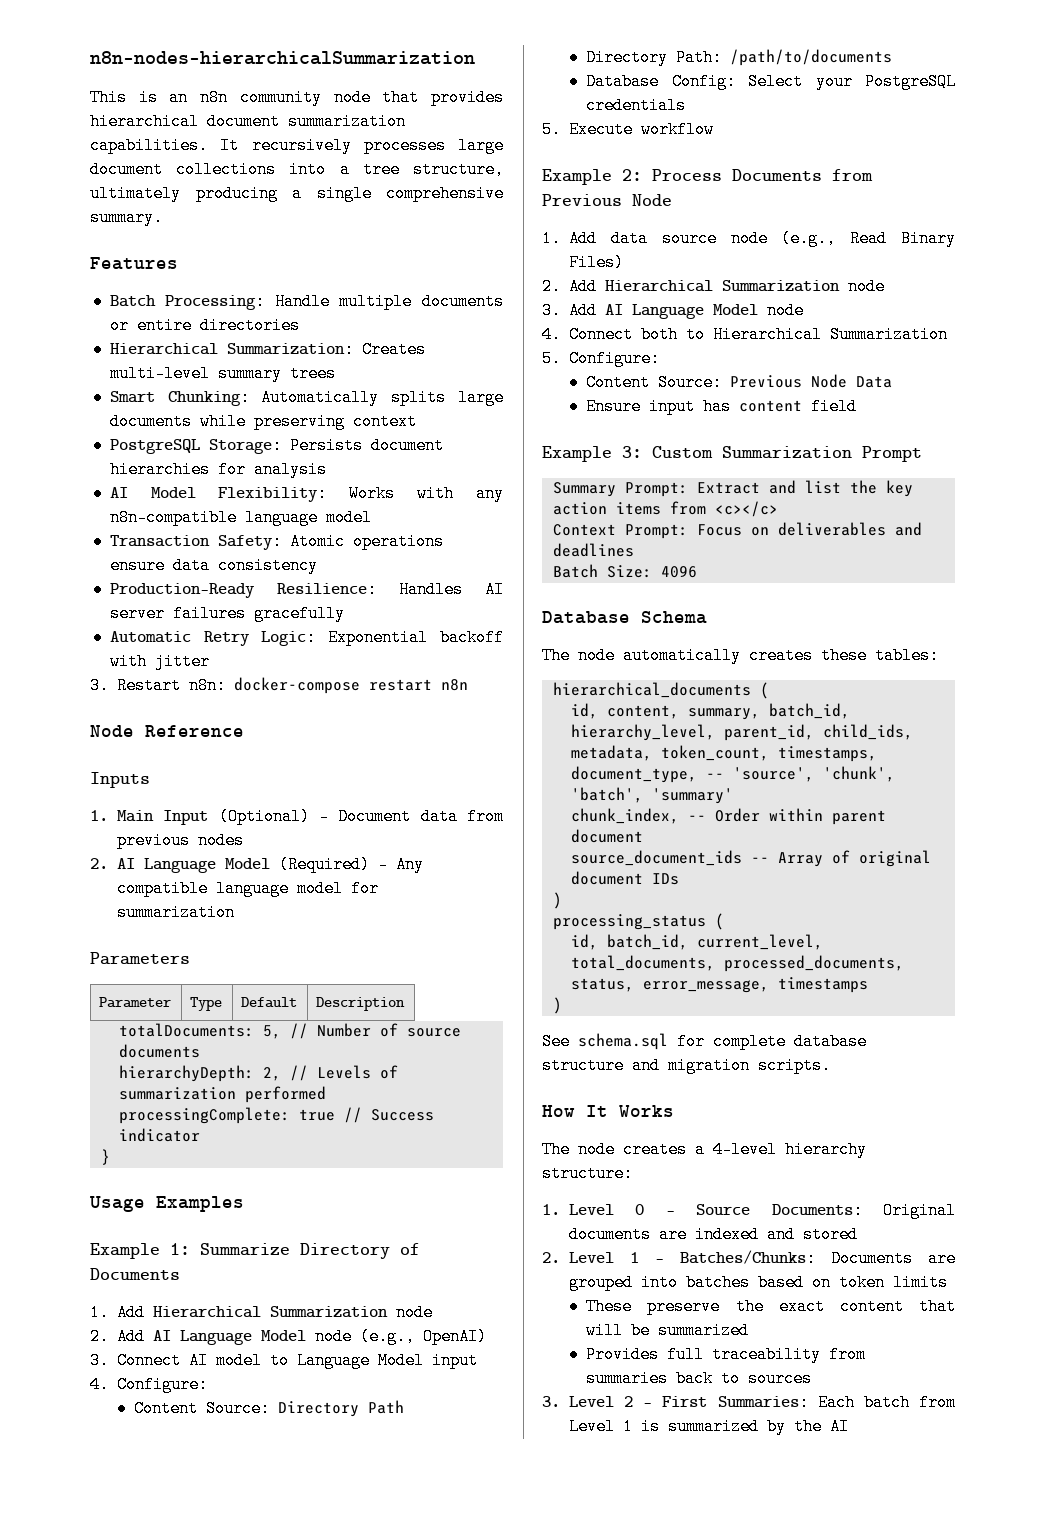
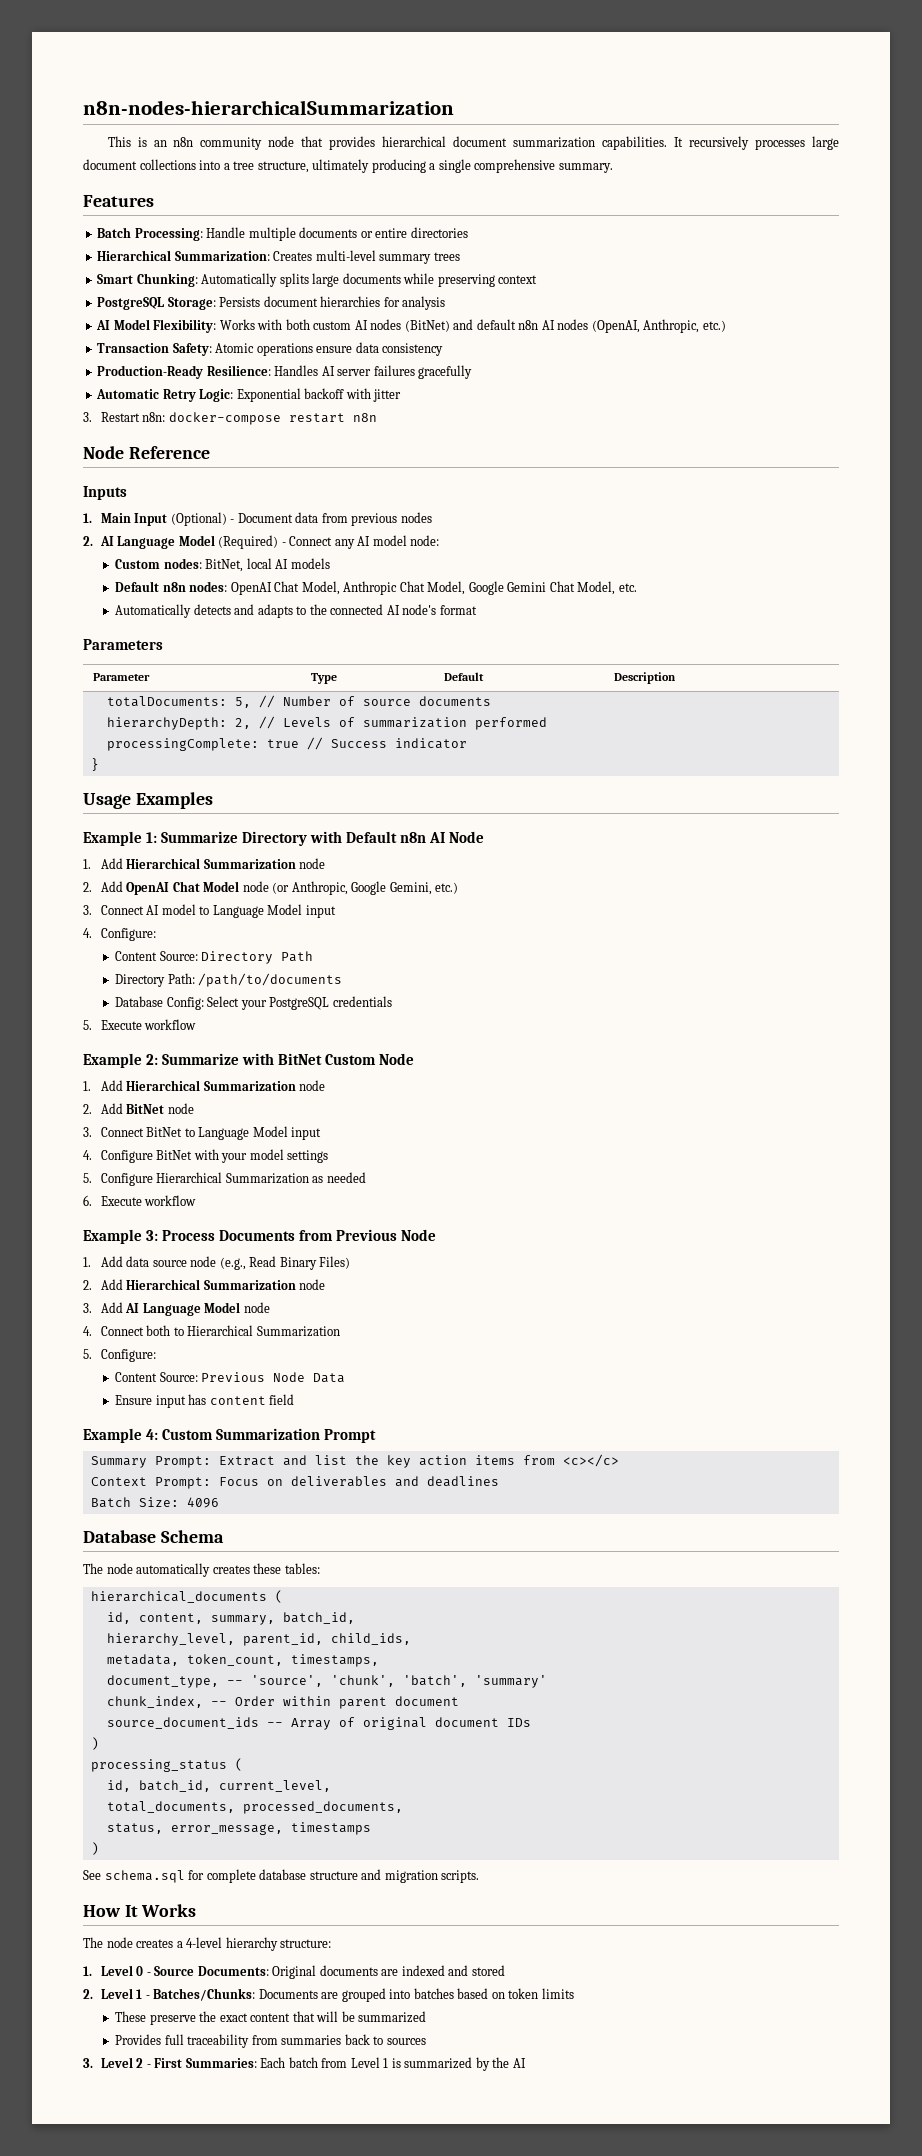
[475,485,504,502] [109,509,372,526] any n8n-compatible language model -> [285,319,726,333] both custom AI nodes (BitNet) and default n8n AI nodes (OpenAI, Anthropic, etc.)
[396,856,424,873] [117,880,379,897] [117,904,235,921] Any compatible language model for summarization -> [289,535,440,549] [115,558,330,572] [115,581,637,595] [115,604,477,618] Connect any AI model node: // Custom nodes: BitNet, local AI models // Default n8n nodes: OpenAI Chat Model, Anthropic Chat Model, Google Gemini Chat Model, etc. // Automatically detects and adapts to the connected AI node's format
[400,1243,420,1255] [90,1268,180,1280] [90,1304,433,1321] [90,1328,487,1345] of Documents // 1. Add Hierarchical Summarization node // 2. Add AI Language Model node (e.g., OpenAI) -> [310,831,485,843] [83,858,326,869] [83,881,459,895] with Default n8n AI Node // 1. Add Hierarchical Summarization node // 2. Add OpenAI Chat Model node (or Anthropic, Google Gemini, etc.)
(642, 175) none -> [162,1053,415,1065] [83,1080,326,1091] [83,1103,194,1114] [83,1126,322,1140] [83,1149,329,1163] [83,1172,366,1186] [83,1195,197,1206] [83,1229,159,1244] Summarize with BitNet Custom Node // 1. Add Hierarchical Summarization node // 2. Add BitNet node // 3. Connect BitNet to Language Model input // 4. Configure BitNet with your model settings // 5. Configure Hierarchical Summarization as needed // 6. Execute workflow // Example 3:
[622,446,642,458] 3: -> [146,1429,159,1440] 4:

